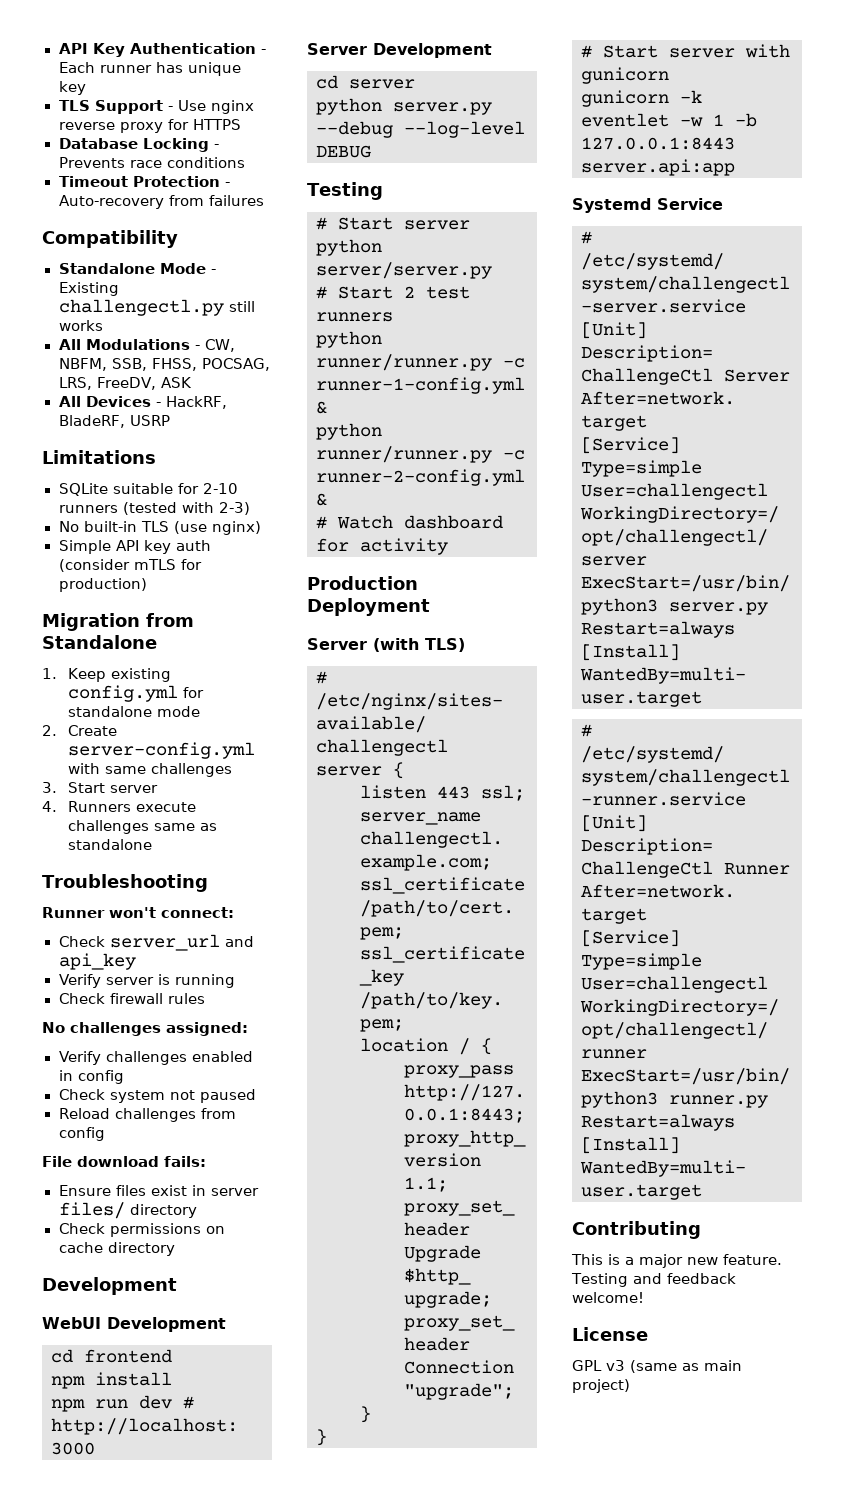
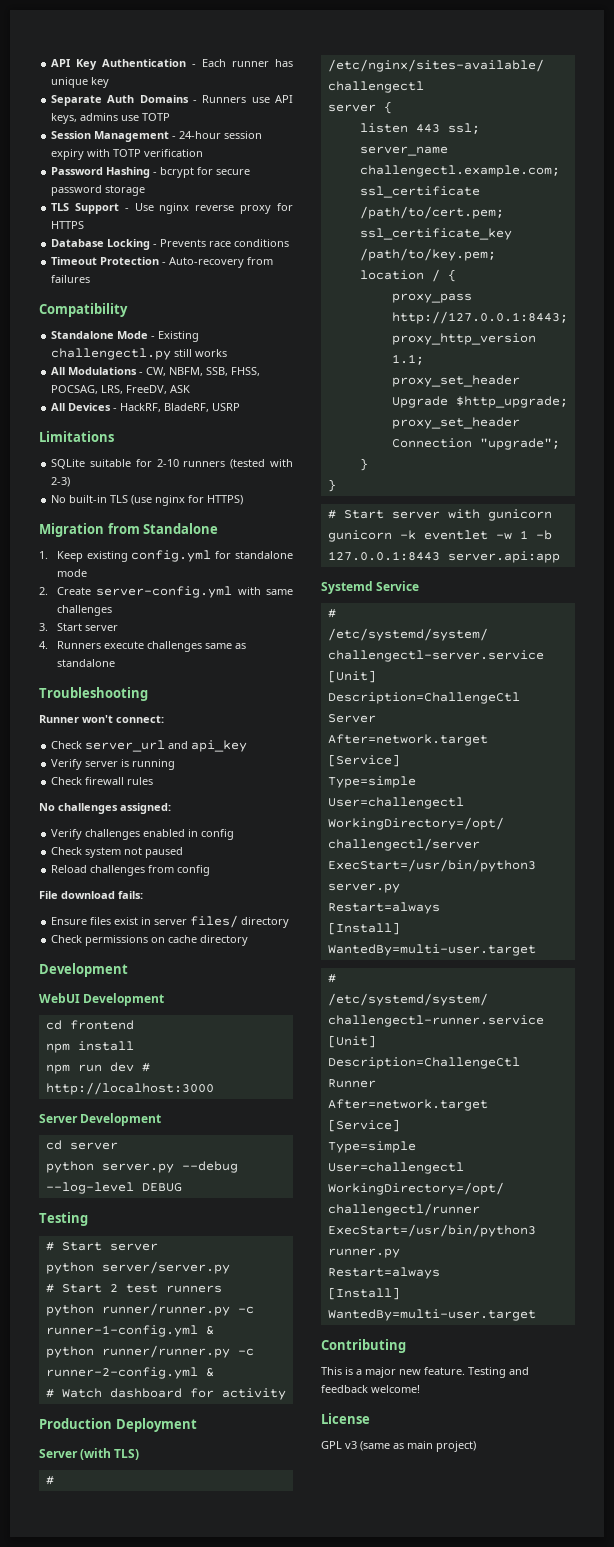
(86, 88) none -> [51,95,293,106] [51,113,171,124] [51,131,263,142] [51,149,204,160] [51,167,251,178] [51,185,146,196] // Separate Auth Domains - Runners use API keys, admins use TOTP // Session Management - 24-hour session expiry with TOTP verification // Password Hashing - bcrypt for secure password storage
[211,521,261,535] [58,540,211,554] [58,559,202,572] [58,578,147,592] nginx) // Simple API key auth (consider mTLS for production) -> [155,495,244,506] nginx for HTTPS)

